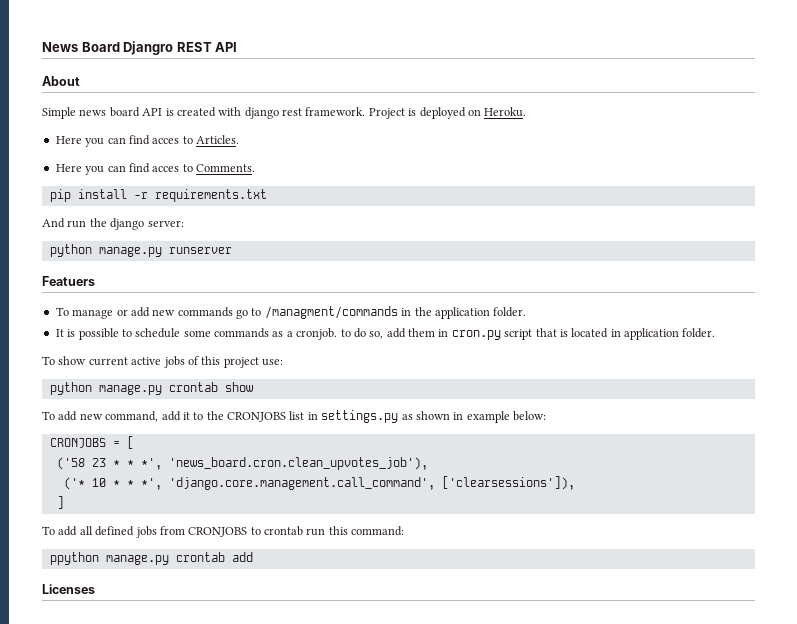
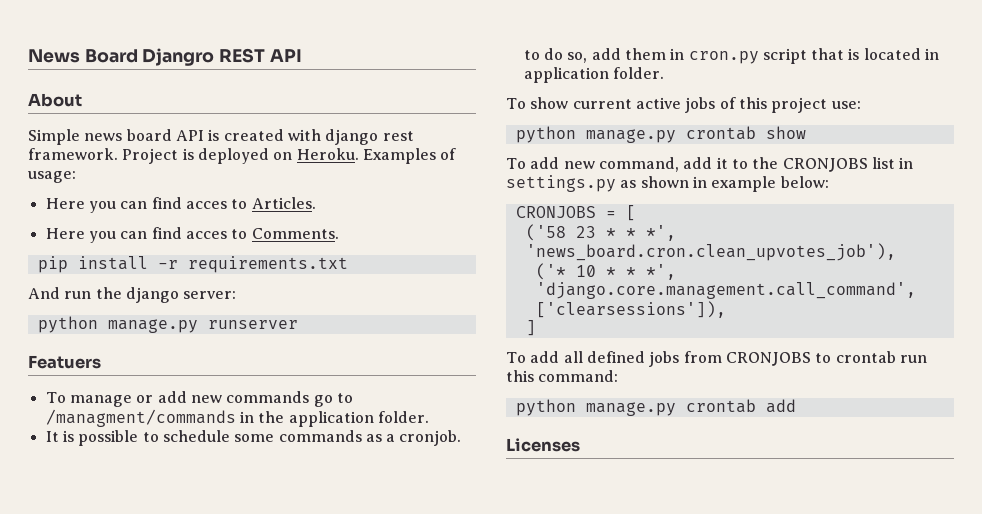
(527, 112) none -> [362,148,457,164] [28,171,76,183] Examples of usage:
[49,552,99,565] ppython -> [515,399,576,416] python

